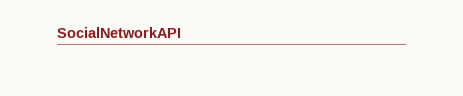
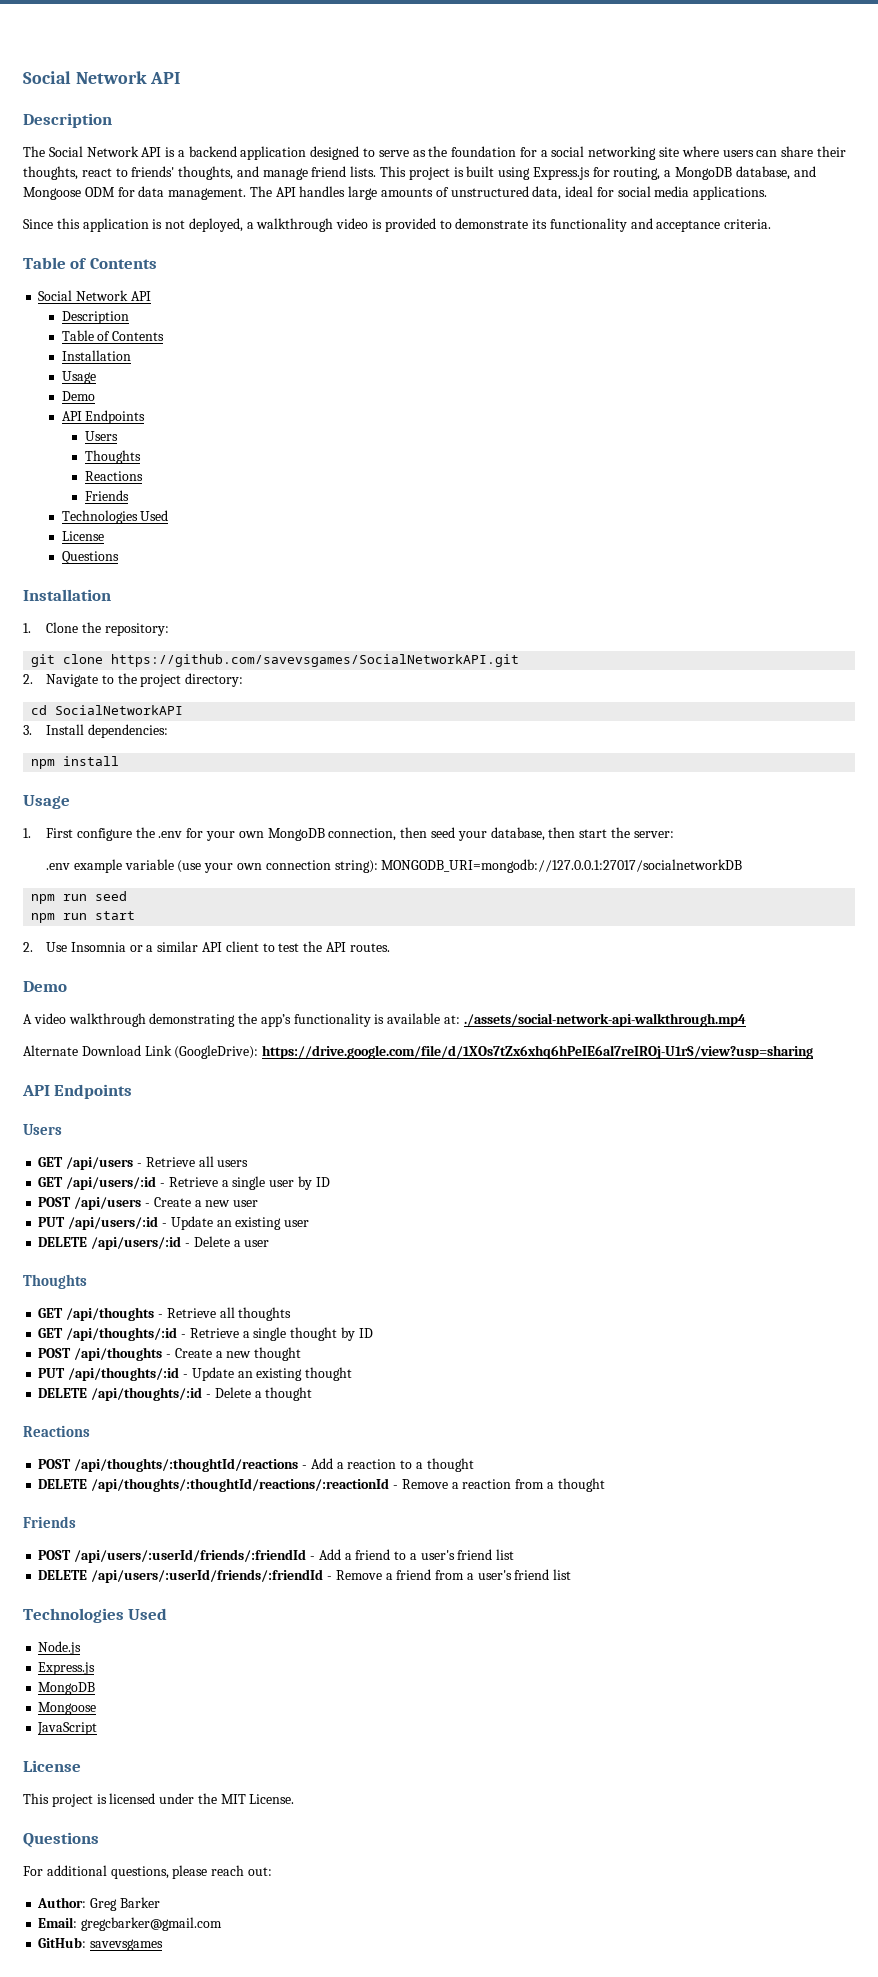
[57,27,181,38] SocialNetworkAPI -> [23,71,181,84] [23,113,112,128] [23,146,846,160] [23,166,816,180] [23,186,768,200] [23,218,772,232] [23,257,157,269] [38,290,151,301] [61,311,129,324] [61,330,165,341] [61,350,131,361] [61,371,96,384] [61,391,95,401] [61,410,146,424] [84,431,118,441] [84,450,141,464] [84,471,143,481] [84,490,129,501] [61,510,169,524] [61,531,104,541] [61,551,119,564] [23,589,111,601] [23,622,169,636] [31,654,520,667] [23,673,244,687] [31,705,184,715] [23,724,168,738] [31,756,120,769] [23,795,70,809] [23,827,674,841] [46,859,743,873] [31,891,128,904] [31,911,136,923] [23,941,390,952] [23,981,67,992] [23,1013,746,1027] [23,1045,814,1059] [22,1084,133,1099] [23,1124,62,1135] [38,1156,249,1170] [38,1176,330,1190] [38,1197,259,1210] [38,1216,310,1230] [38,1236,270,1250] [23,1274,87,1289] [38,1307,292,1321] [38,1327,373,1341] [38,1347,302,1361] [38,1367,353,1381] [38,1387,313,1401] [23,1425,90,1437] [38,1458,474,1472] [38,1478,605,1492] [23,1516,76,1528] [38,1549,515,1563] [38,1569,572,1583] [23,1608,168,1623] [38,1641,82,1655] [38,1662,96,1675] [38,1682,96,1695] [38,1702,97,1715] [37,1722,98,1735] [23,1760,81,1772] [23,1793,295,1807] [23,1832,99,1848] [23,1865,272,1879] [37,1897,160,1911] [38,1917,223,1931] [38,1937,164,1951] Social Network API // Description // The Social Network API is a backend application designed to serve as the foundation for a social networking site where users can share their thoughts, react to friends' thoughts, and manage friend lists. This project is built using Express.js for routing, a MongoDB database, and Mongoose ODM for data management. The API handles large amounts of unstructured data, ideal for social media applications. // Since this application is not deployed, a walkthrough video is provided to demonstrate its functionality and acceptance criteria. // Table of Contents // Social Network API // Description // Table of Contents // Installation // Usage // Demo // API Endpoints // Users // Thoughts // Reactions // Friends // Technologies Used // License // Questions // Installation // 1. Clone the repository: // git clone https://github.com/savevsgames/SocialNetworkAPI.git // 2. Navigate to the project directory: // cd SocialNetworkAPI // 3. Install dependencies: // npm install // Usage // 1. First configure the .env for your own MongoDB connection, then seed your database, then start the server: // .env example variable (use your own connection string): MONGODB_URI=mongodb://127.0.0.1:27017/socialnetworkDB // npm run seed // npm run start // 2. Use Insomnia or a similar API client to test the API routes. // Demo // A video walkthrough demonstrating the app’s functionality is available at: ./assets/social-network-api-walkthrough.mp4 // Alternate Download Link (GoogleDrive): https://drive.google.com/file/d/1XOs7tZx6xhq6hPeIE6al7reIROj-U1rS/view?usp=sharing // API Endpoints // Users // GET /api/users - Retrieve all users // GET /api/users/:id - Retrieve a single user by ID // POST /api/users - Create a new user // PUT /api/users/:id - Update an existing user // DELETE /api/users/:id - Delete a user // Thoughts // GET /api/thoughts - Retrieve all thoughts // GET /api/thoughts/:id - Retrieve a single thought by ID // POST /api/thoughts - Create a new thought // PUT /api/thoughts/:id - Update an existing thought // DELETE /api/thoughts/:id - Delete a thought // Reactions // POST /api/thoughts/:thoughtId/reactions - Add a reaction to a thought // DELETE /api/thoughts/:thoughtId/reactions/:reactionId - Remove a reaction from a thought // Friends // POST /api/users/:userId/friends/:friendId - Add a friend to a user's friend list // DELETE /api/users/:userId/friends/:friendId - Remove a friend from a user's friend list // Technologies Used // Node.js // Express.js // MongoDB // Mongoose // JavaScript // License // This project is licensed under the MIT License. // Questions // For additional questions, please reach out: // Author: Greg Barker // Email: gregcbarker@gmail.com // GitHub: savevsgames

